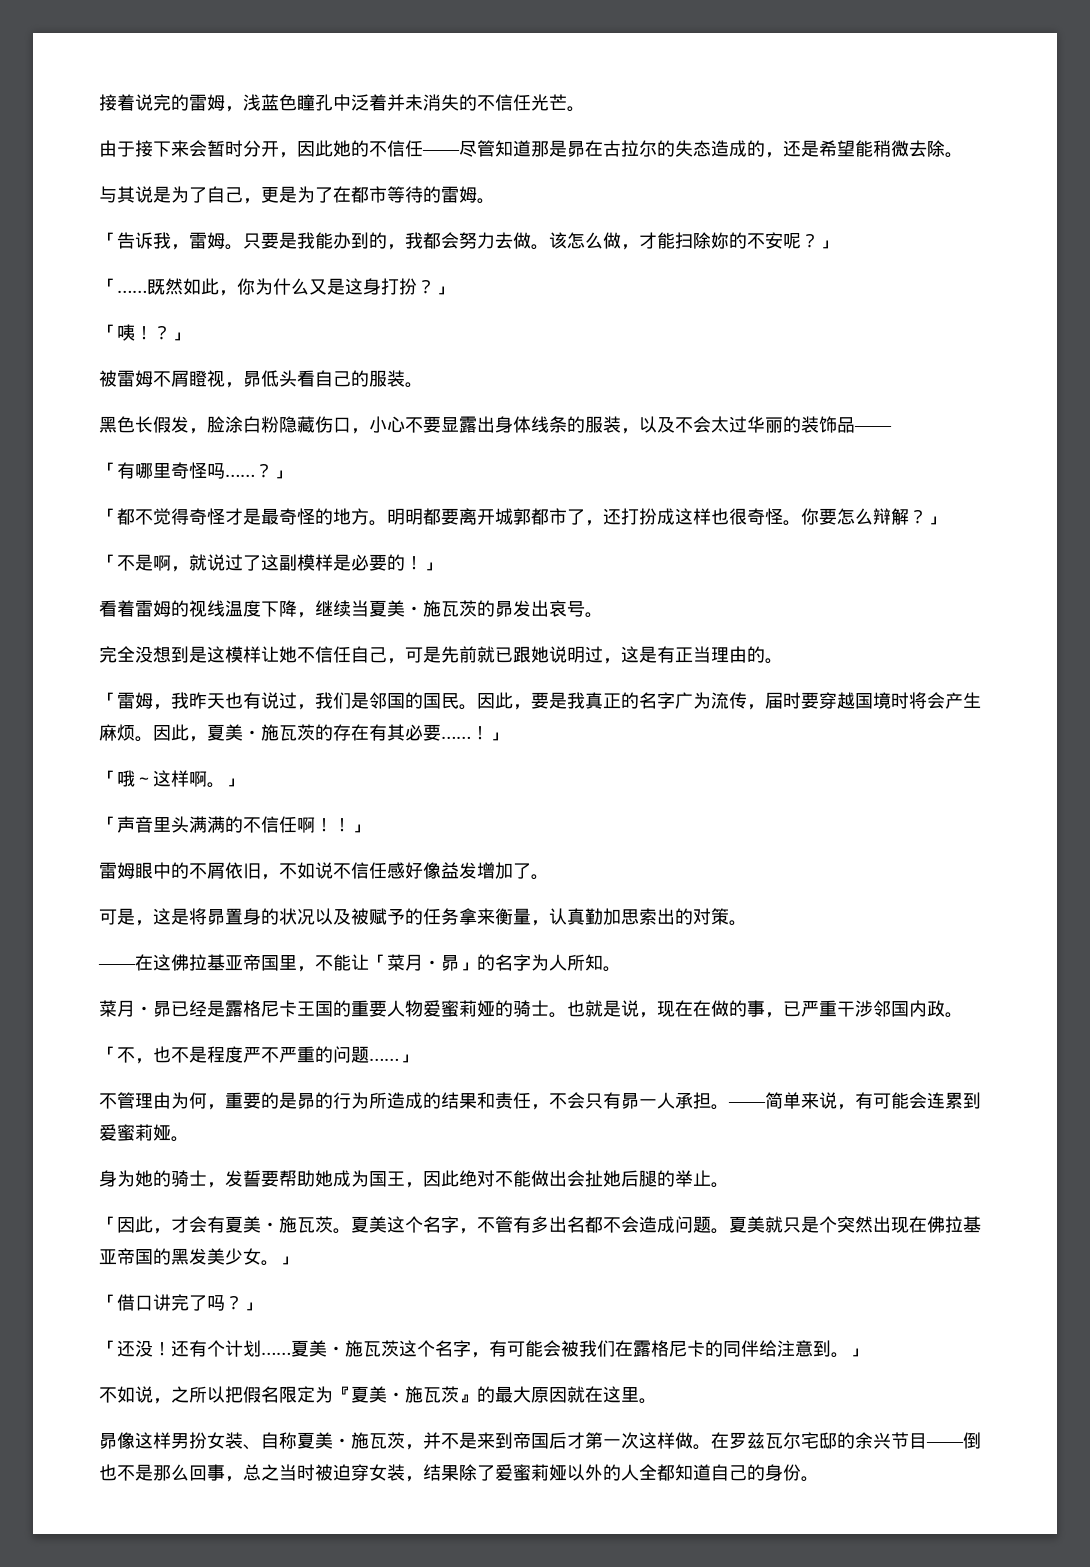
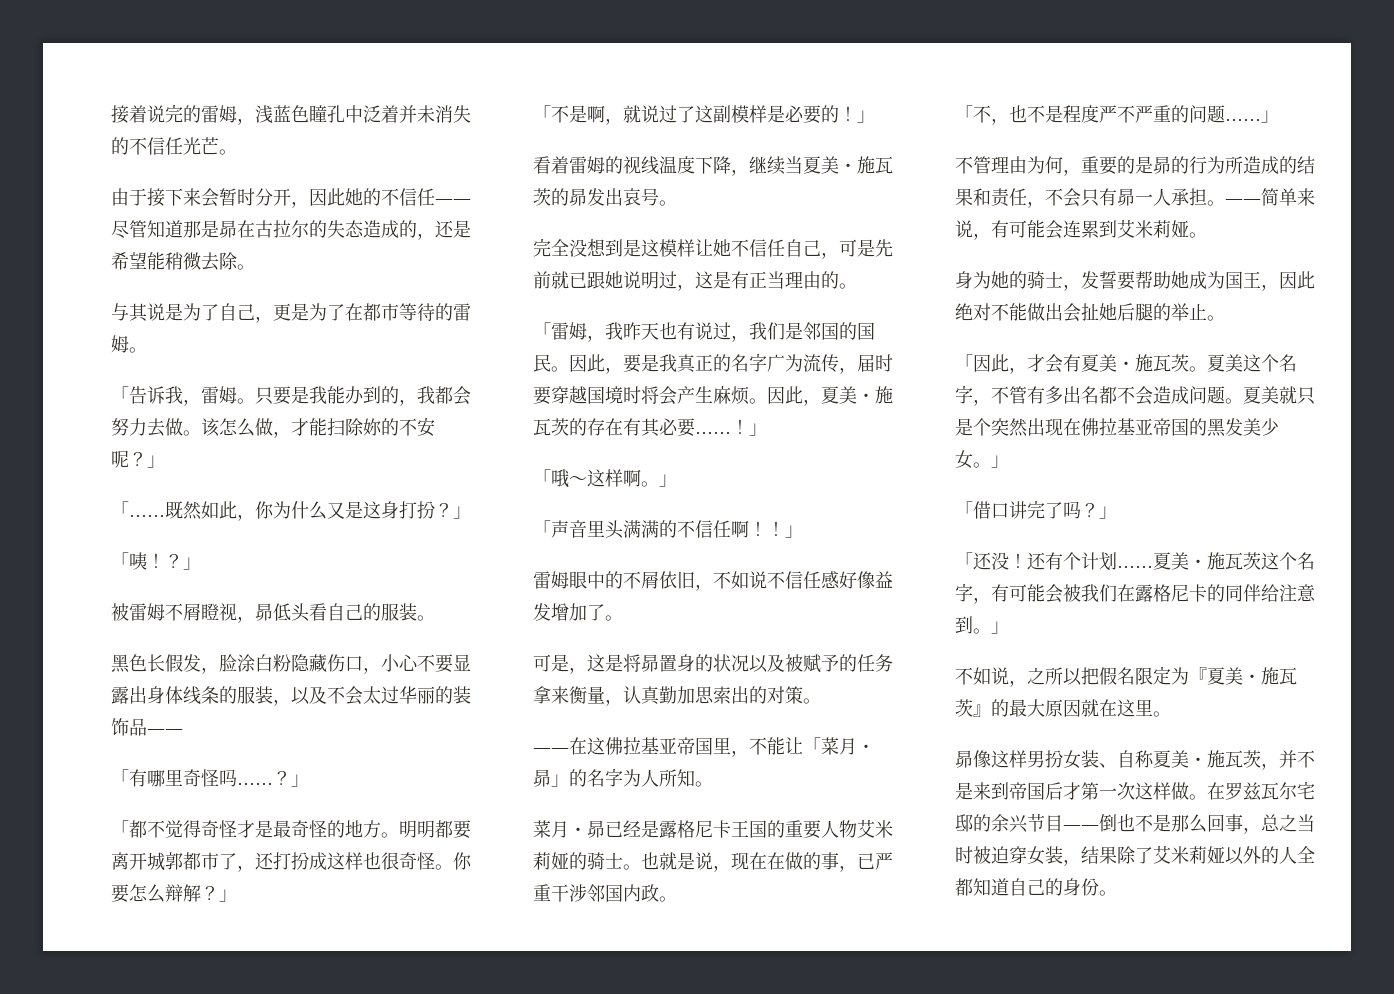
[423,1000,459,1017] 爱蜜 -> [857,820,893,838] 艾米
[99,1124,135,1141] 爱蜜 -> [1117,220,1153,238] 艾米
[495,1464,531,1481] 爱蜜 -> [1153,846,1189,864] 艾米

